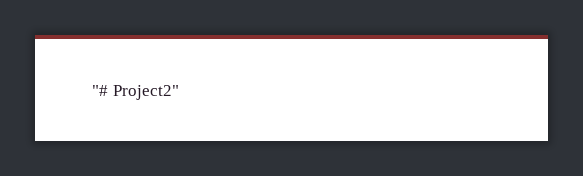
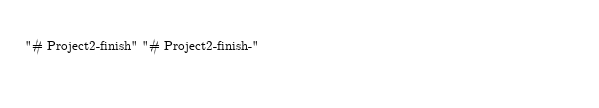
[92,85,179,100] "# Project2" -> [25,38,259,55] "# Project2-finish" "# Project2-finish-"

